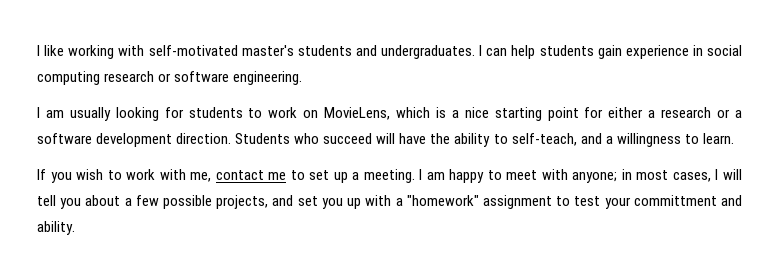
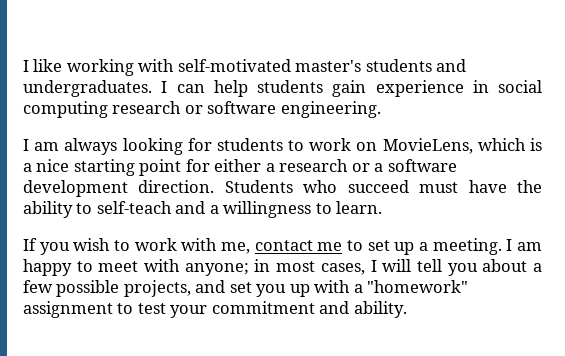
[69,107,111,121] usually -> [64,138,118,155] always
[376,133,396,144] will -> [419,182,459,193] must
[511,133,577,146] self-teach, -> [96,201,172,214] self-teach
[633,195,717,206] committment -> [211,301,315,314] commitment

